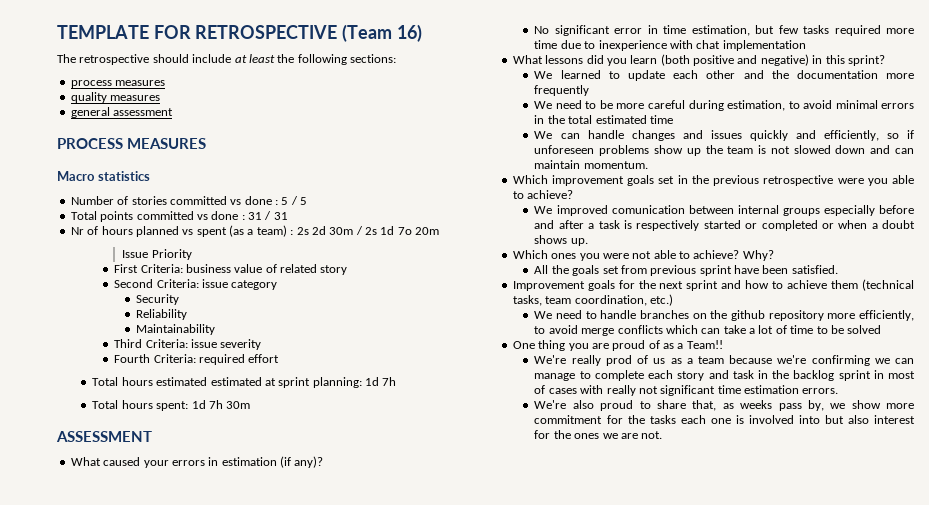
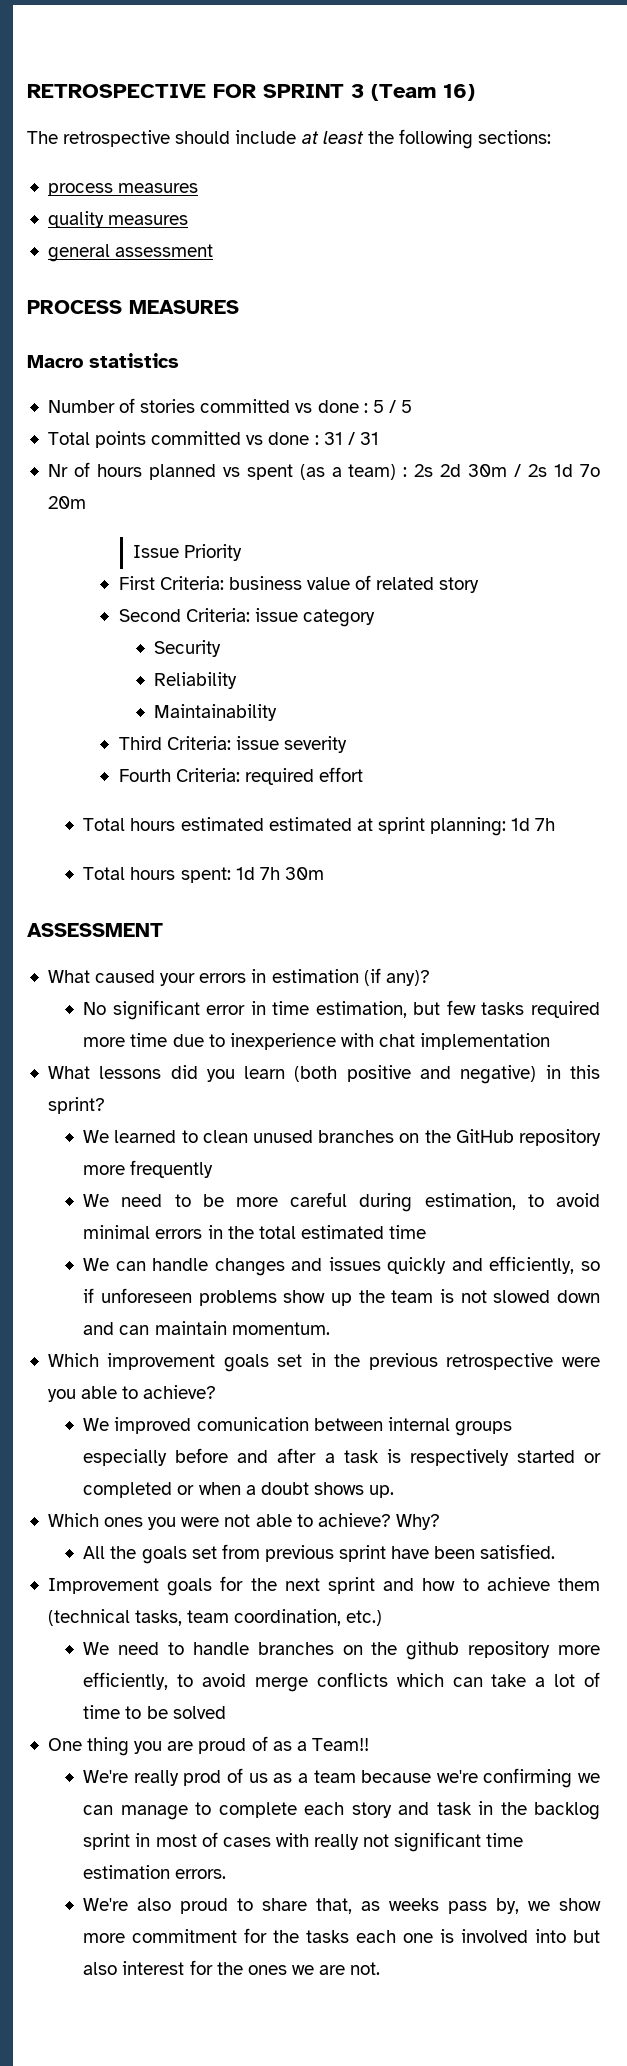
[57,25,338,39] TEMPLATE FOR RETROSPECTIVE -> [27,84,364,98] RETROSPECTIVE FOR SPRINT 3
[627,70,878,81] update each other and the documentation -> [202,1129,602,1146] clean unused branches on the GitHub repository

